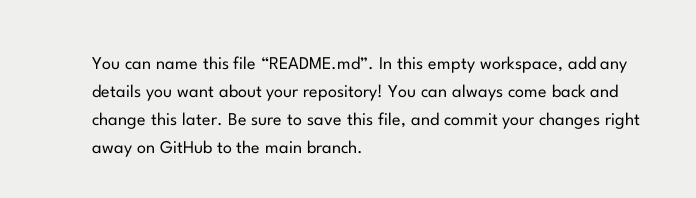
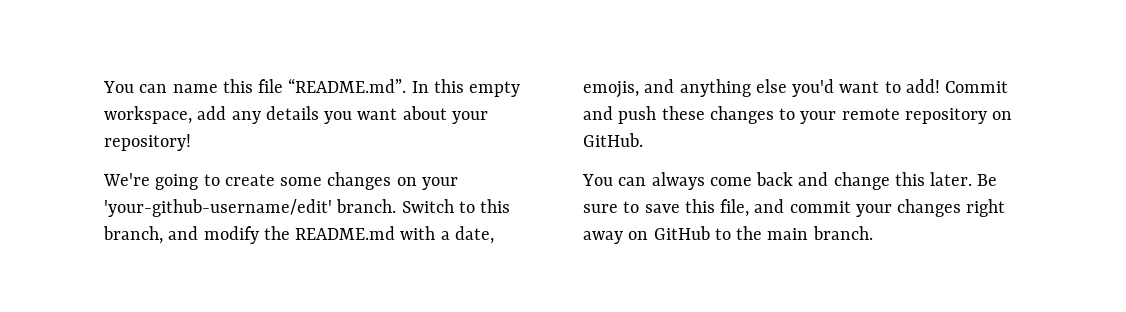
(384, 92) none -> [103,172,458,190] [104,199,511,217] [103,226,494,244] [583,79,1009,98] [583,106,1013,124] [583,133,643,147] // We're going to create some changes on your 'your-github-username/edit' branch. Switch to this branch, and modify the README.md with a date, emojis, and anything else you'd want to add! Commit and push these changes to your remote repository on GitHub. //

